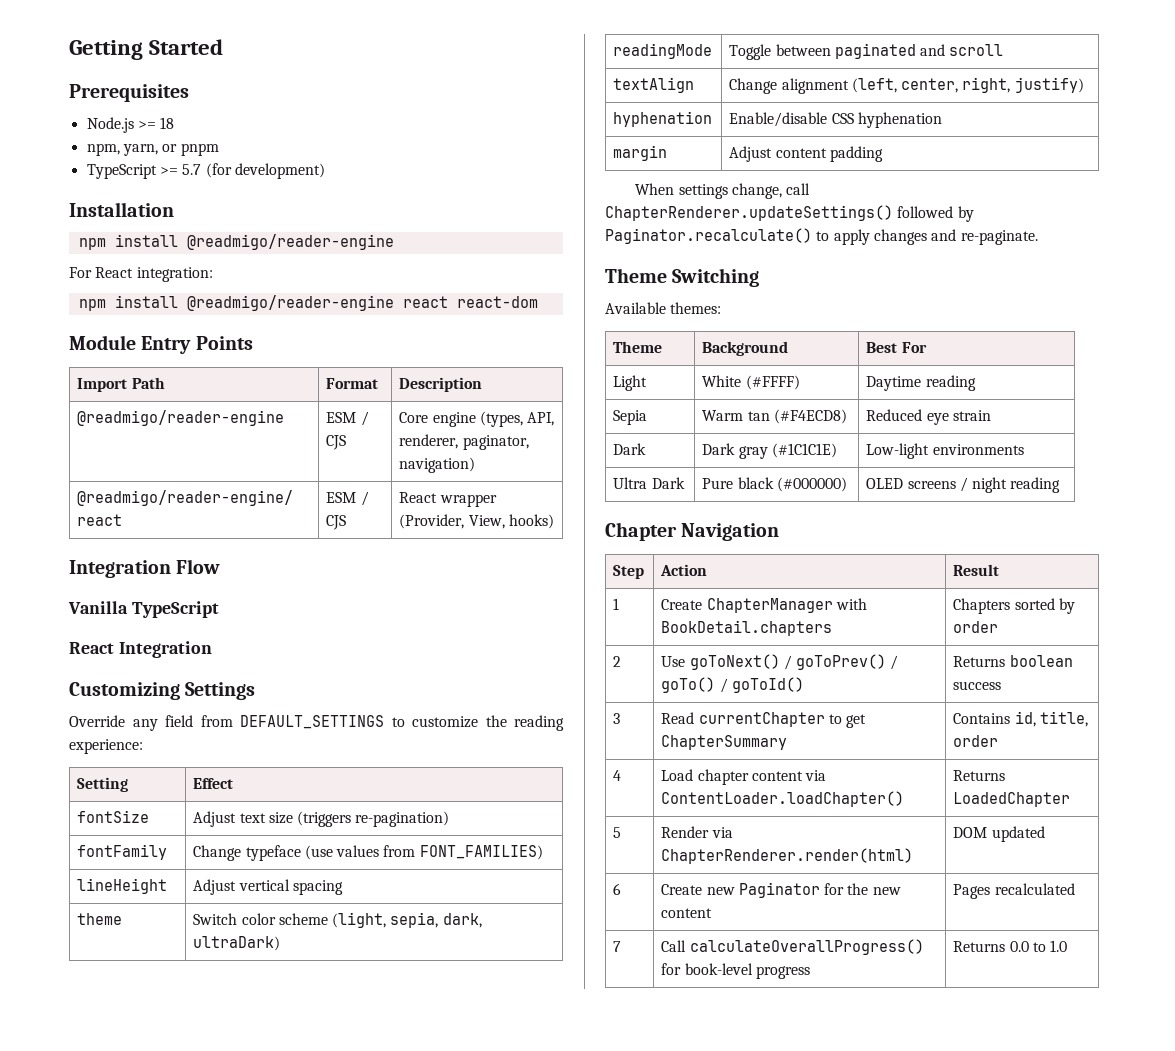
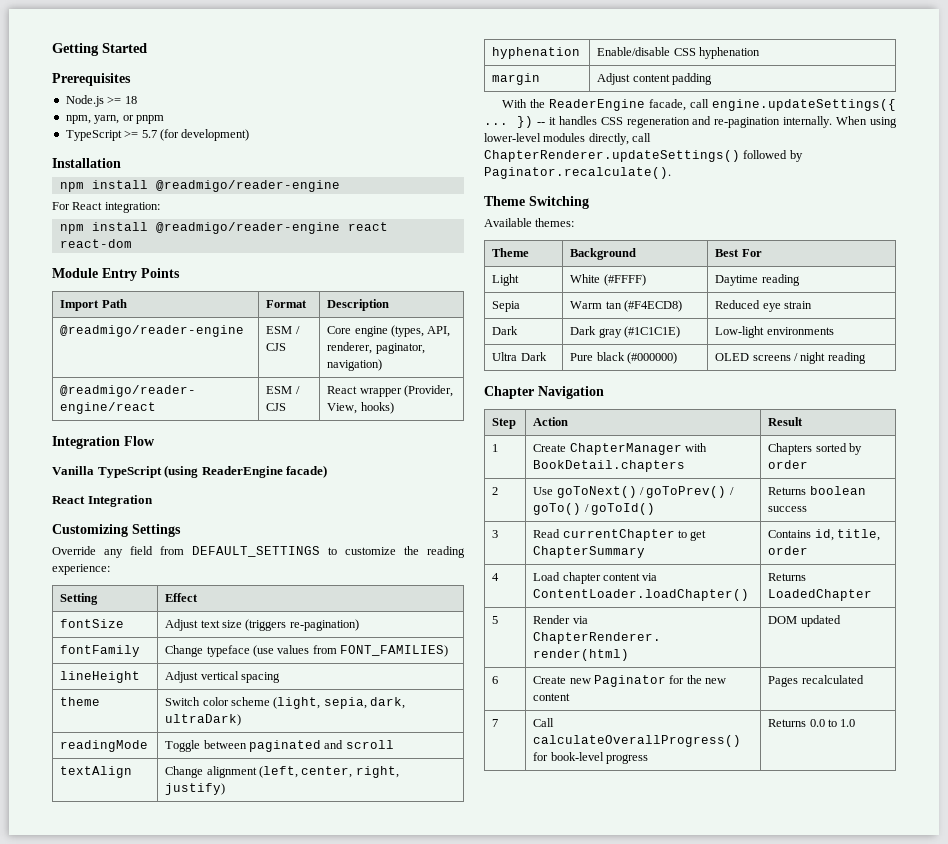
(219, 609) none -> [164,465,328,478] (using ReaderEngine facade)
[635,183,811,199] [605,205,974,222] [605,228,1038,245] When settings change, call ChapterRenderer.updateSettings() followed by Paginator.recalculate() to apply changes and re-paginate. -> [502,99,896,111] [484,116,897,128] [484,133,652,145] [484,150,803,162] [484,167,671,179] With the ReaderEngine facade, call engine.updateSettings({ ... }) -- it handles CSS regeneration and re-pagination internally. When using lower-level modules directly, call ChapterRenderer.updateSettings() followed by Paginator.recalculate().

